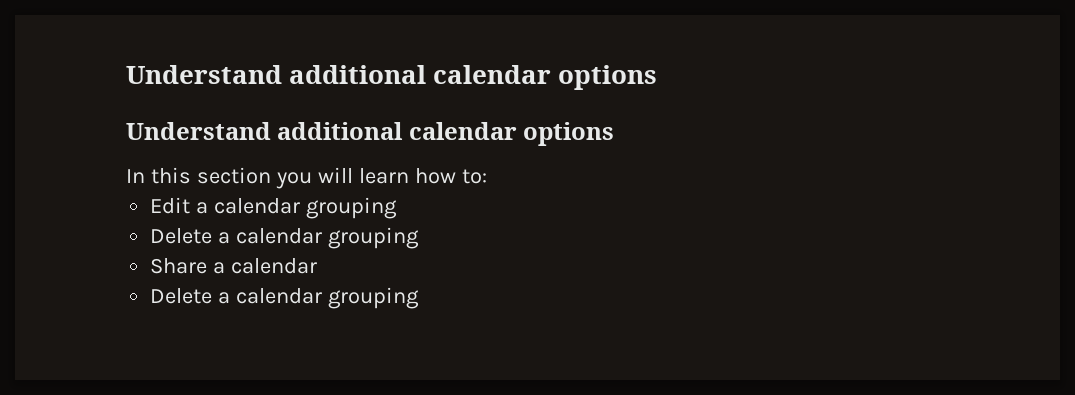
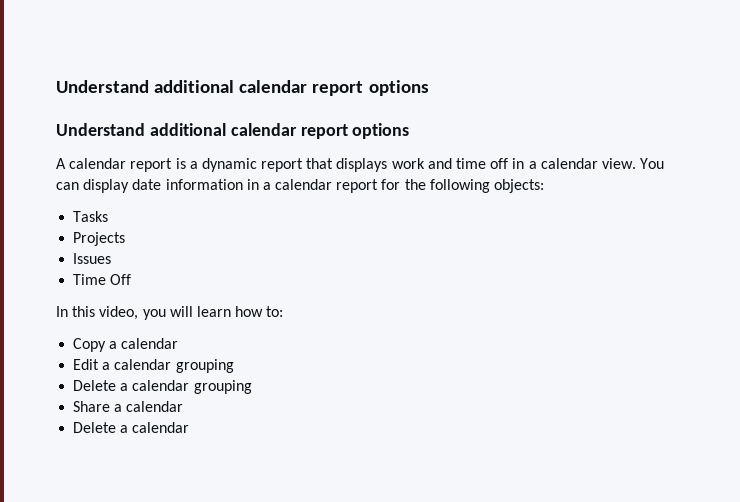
[126,65,552,84] Understand additional calendar -> [56,80,364,96] Understand additional calendar report
[523,122,615,146] options -> [300,123,410,139] [56,158,665,172] [56,179,545,193] [73,211,109,222] [73,232,126,246] [73,253,112,264] [73,274,132,285] report options // A calendar report is a dynamic report that displays work and time off in a calendar view. You can display date information in a calendar report for the following objects: // Tasks // Projects // Issues // Time Off
[196,167,271,184] section -> [99,306,139,320] video,
(487, 176) none -> [73,338,179,352] // Copy a calendar
[328,287,420,309] grouping -> (190, 427) none

